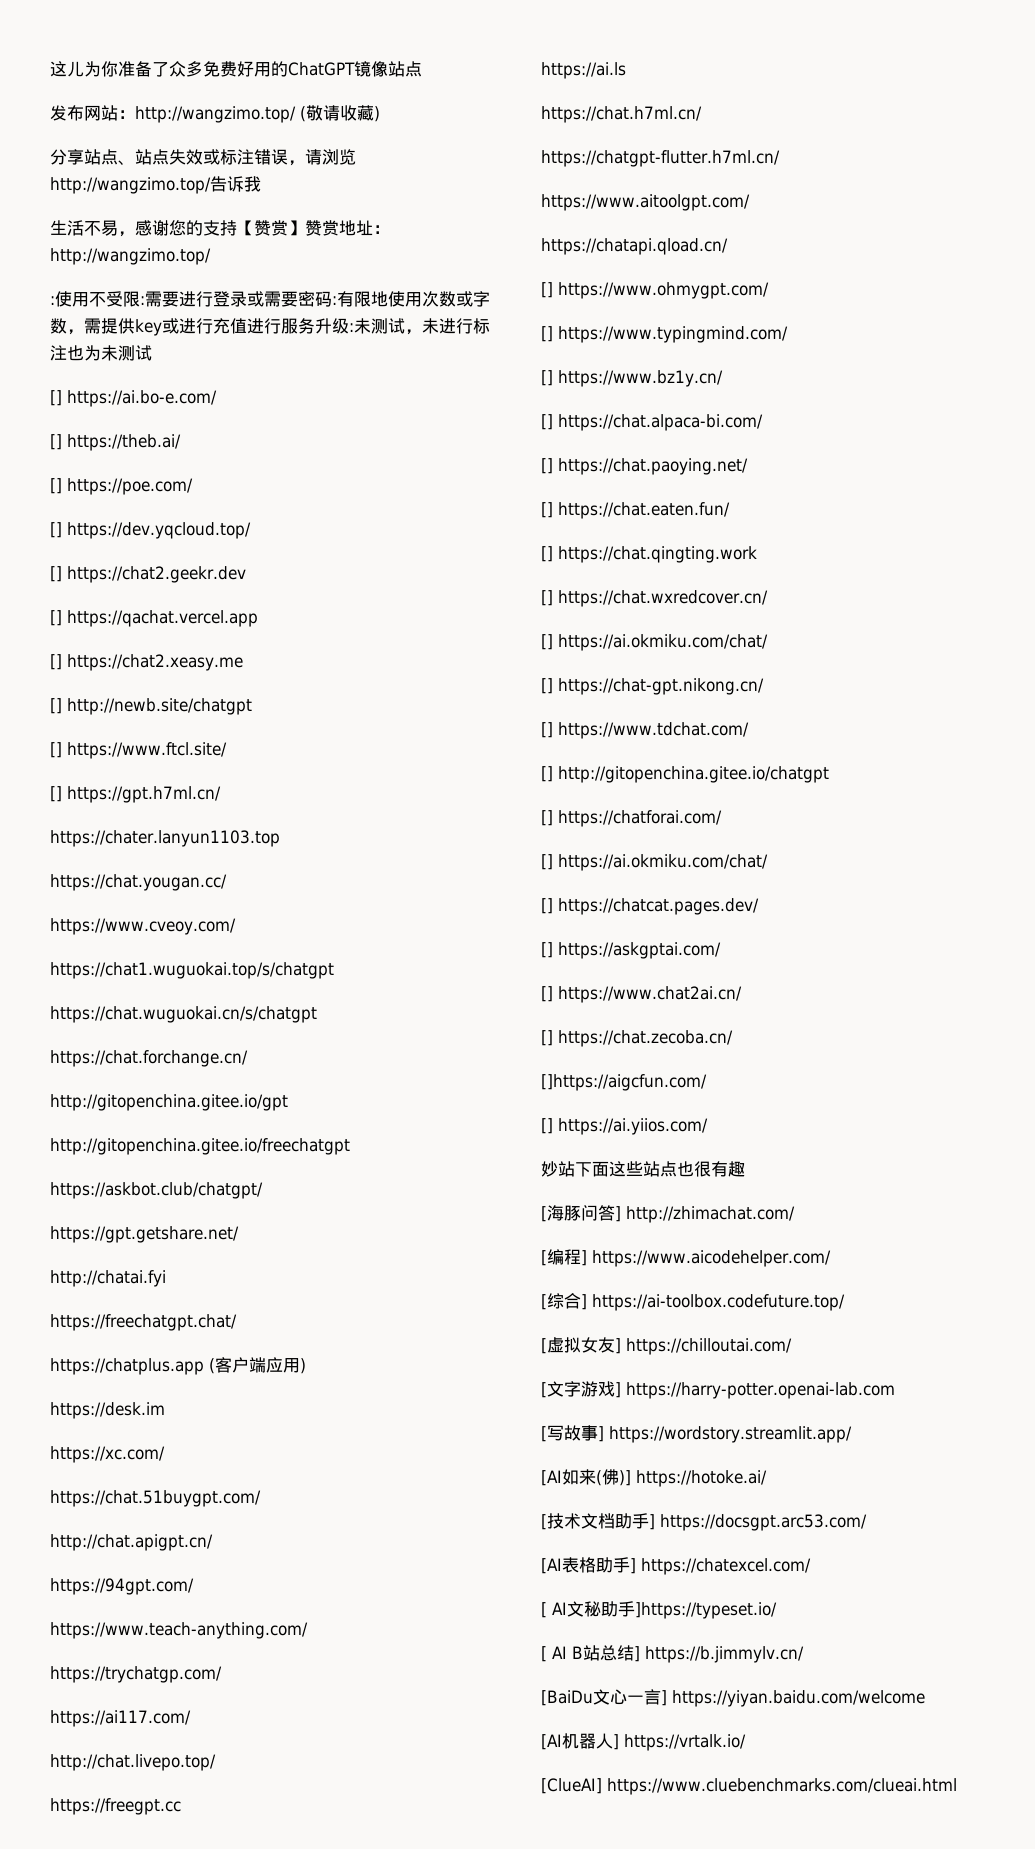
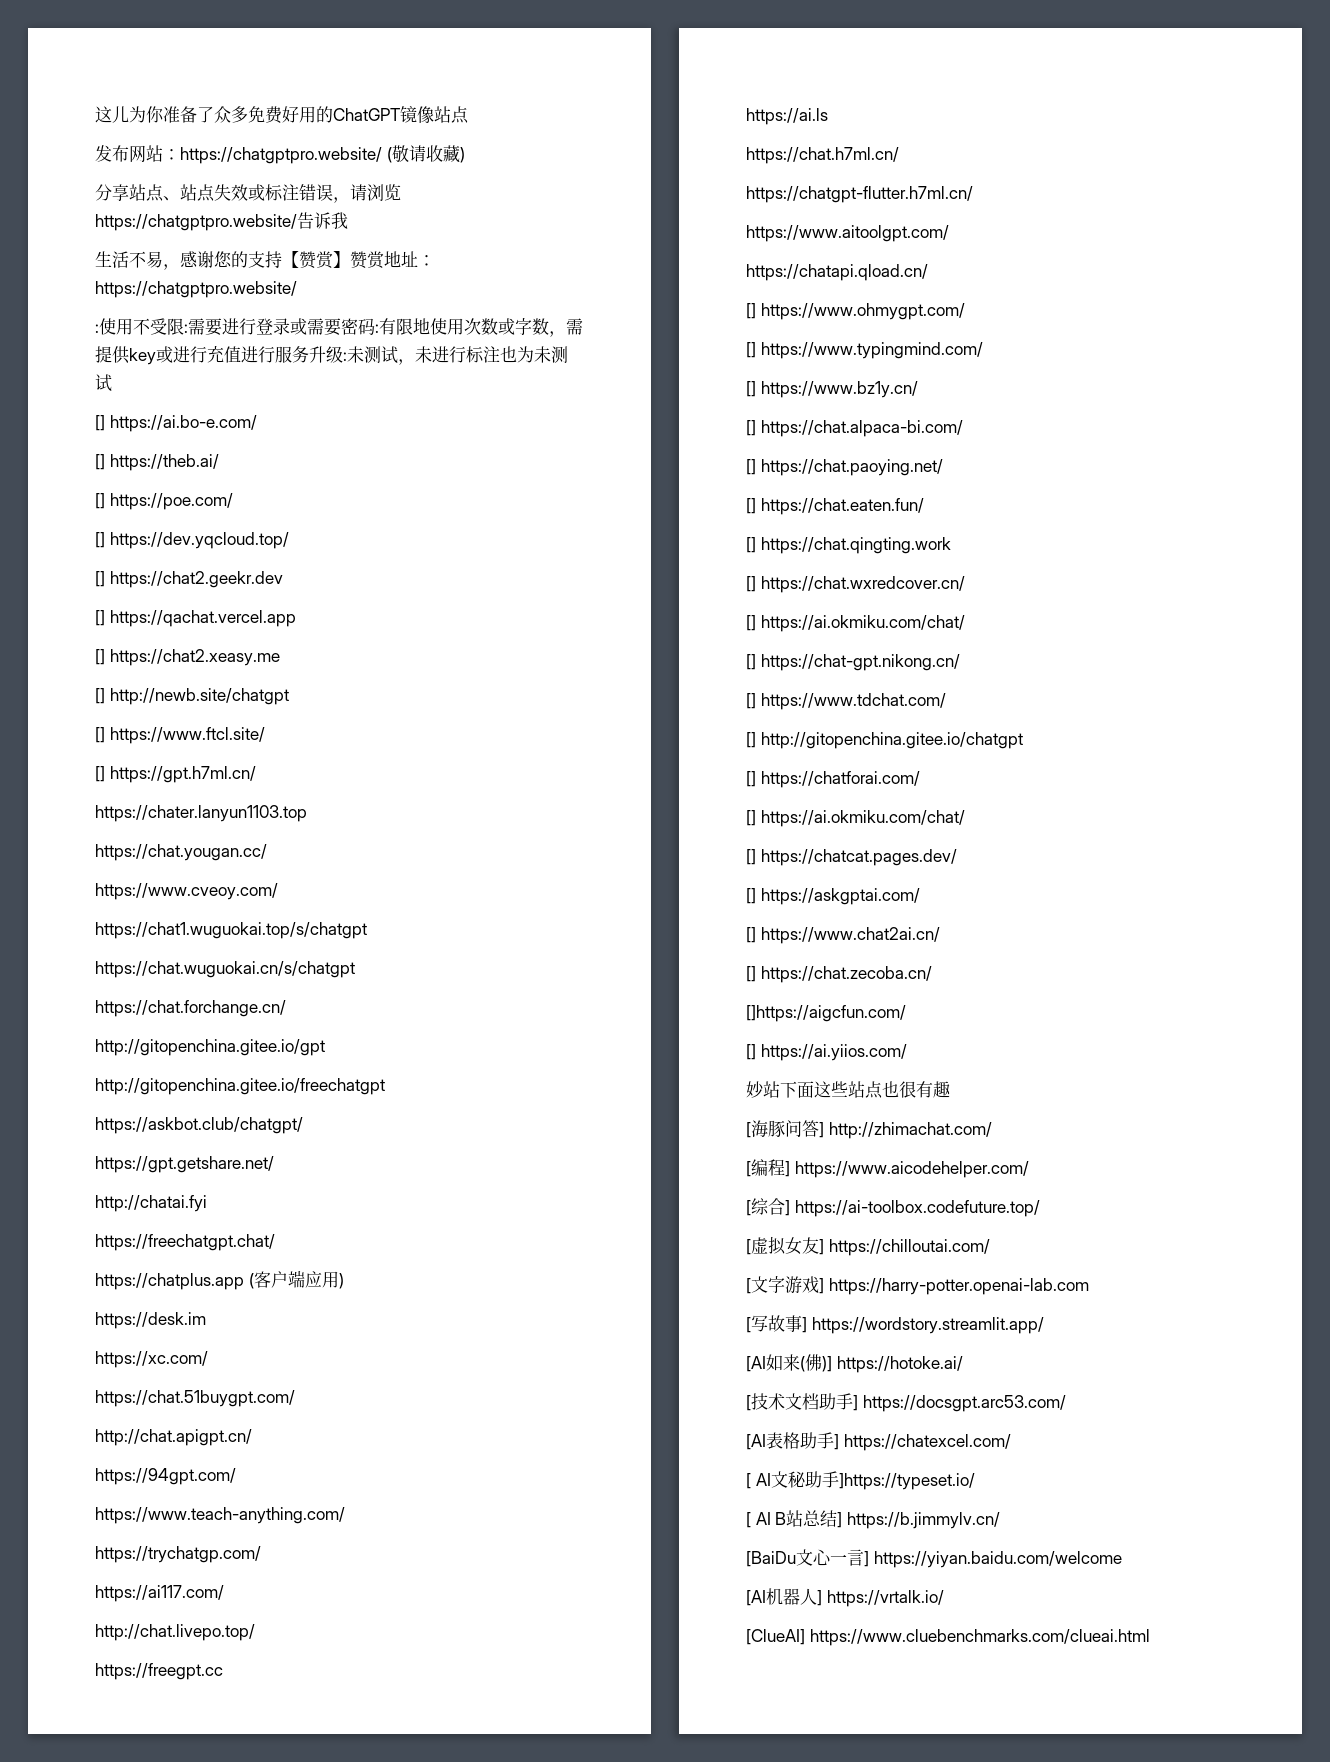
[135,106,296,123] http://wangzimo.top/ -> [180,147,382,164] https://chatgptpro.website/
[50,177,211,194] http://wangzimo.top/ -> [95,214,297,231] https://chatgptpro.website/
[50,248,211,265] http://wangzimo.top/ -> [95,281,297,298] https://chatgptpro.website/

